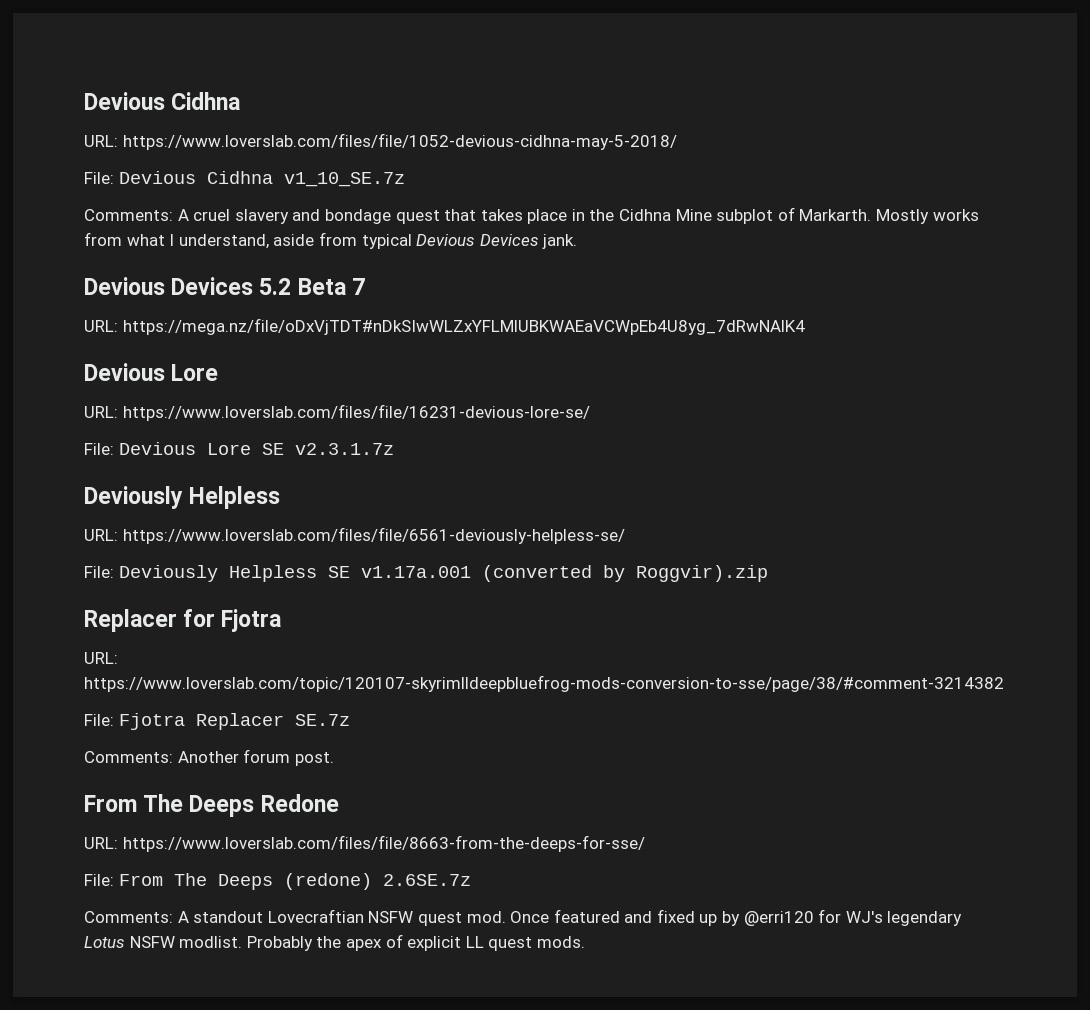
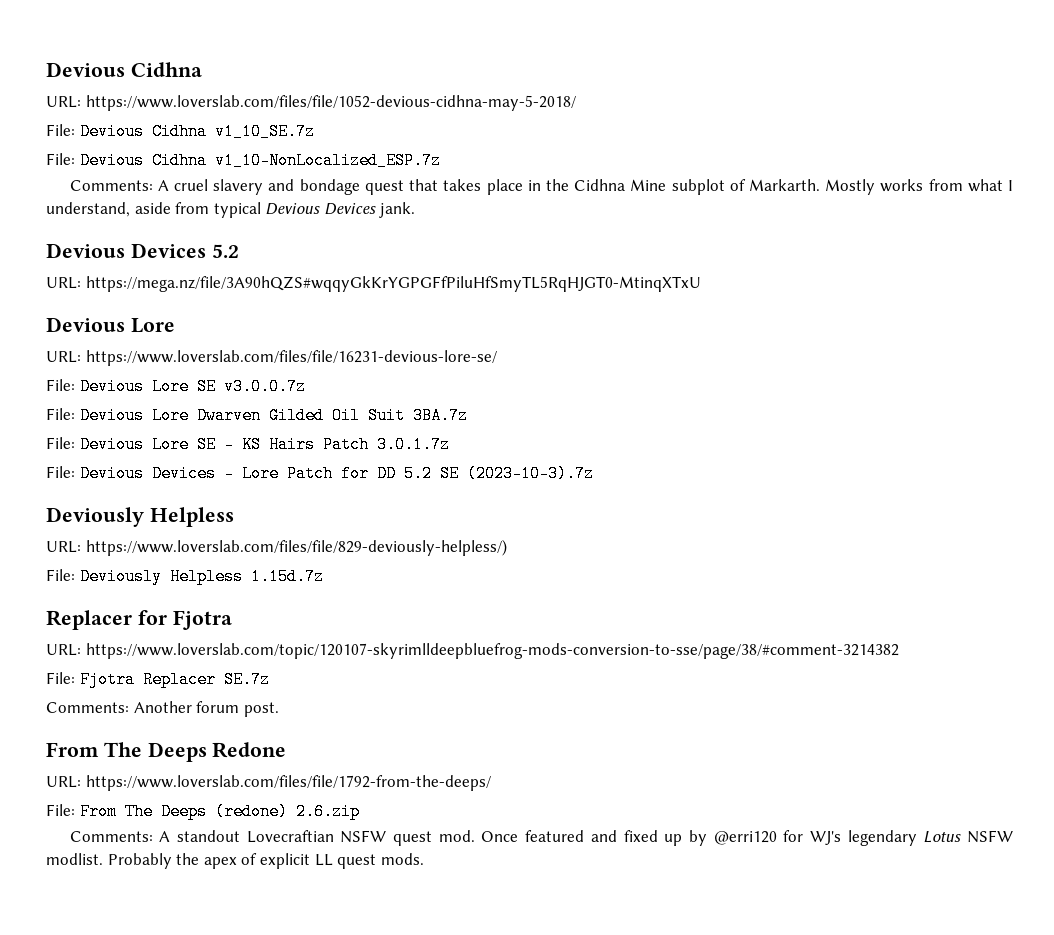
(405, 179) none -> [46,152,441,169] // File: Devious Cidhna v1_10-NonLocalized_ESP.7z
[297,278,365,295] [84,318,805,335] Beta 7 // URL: https://mega.nz/file/oDxVjTDT#nDkSIwWLZxYFLMlUBKWAEaVCWpEb4U8yg_7dRwNAlK4 -> [46,276,701,292] // URL: https://mega.nz/file/3A90hQZS#wqqyGkKrYGPGFfPiluHfSmyTL5RqHJGT0-MtinqXTxU
[294,443,394,455] v2.3.1.7z -> [223,378,306,395] [46,407,468,424] [46,436,450,453] [46,465,594,482] v3.0.0.7z // File: Devious Lore Dwarven Gilded Oil Suit 3BA.7z // File: Devious Lore SE - KS Hairs Patch 3.0.1.7z // File: Devious Devices - Lore Patch for DD 5.2 SE (2023-10-3).7z
[122,527,625,544] https://www.loverslab.com/files/file/6561-deviously-helpless-se/ -> [85,539,507,556] https://www.loverslab.com/files/file/829-deviously-helpless/)
[327,565,768,582] SE v1.17a.001 (converted by Roggvir).zip -> [250,568,324,585] 1.15d.7z
[122,835,645,852] https://www.loverslab.com/files/file/8663-from-the-deeps-for-sse/ -> [85,775,491,791] https://www.loverslab.com/files/file/1792-from-the-deeps/
[382,874,471,886] 2.6SE.7z -> [295,803,360,820] 2.6.zip

